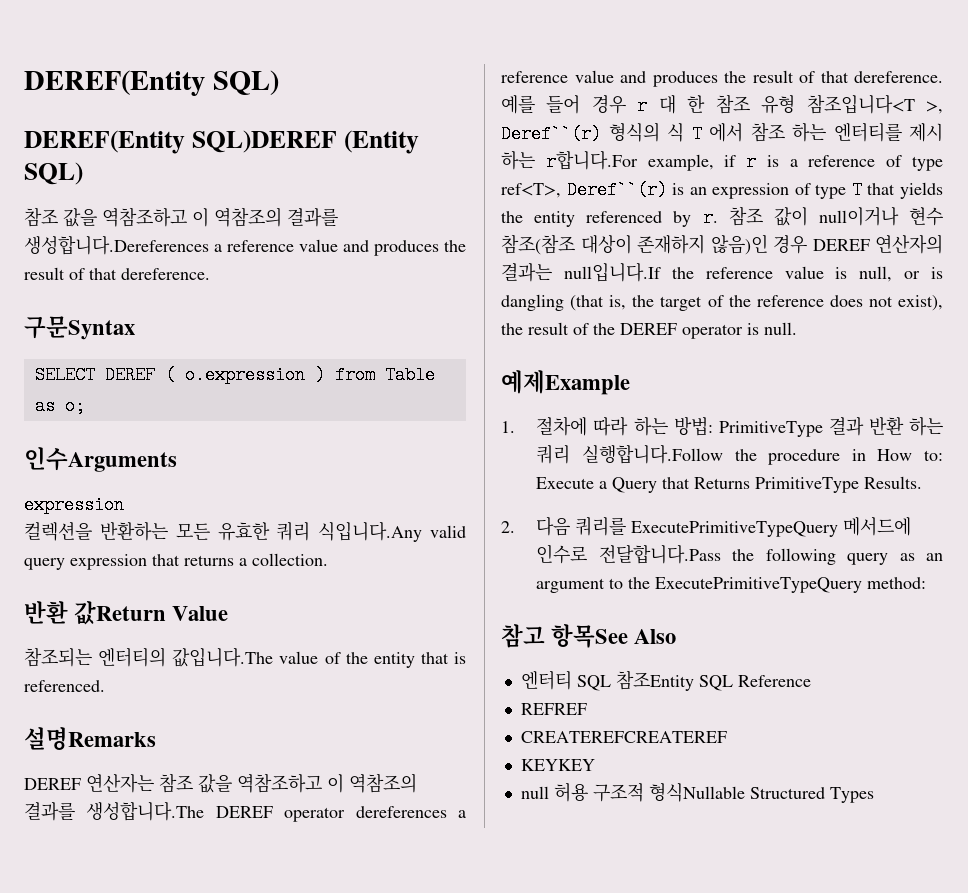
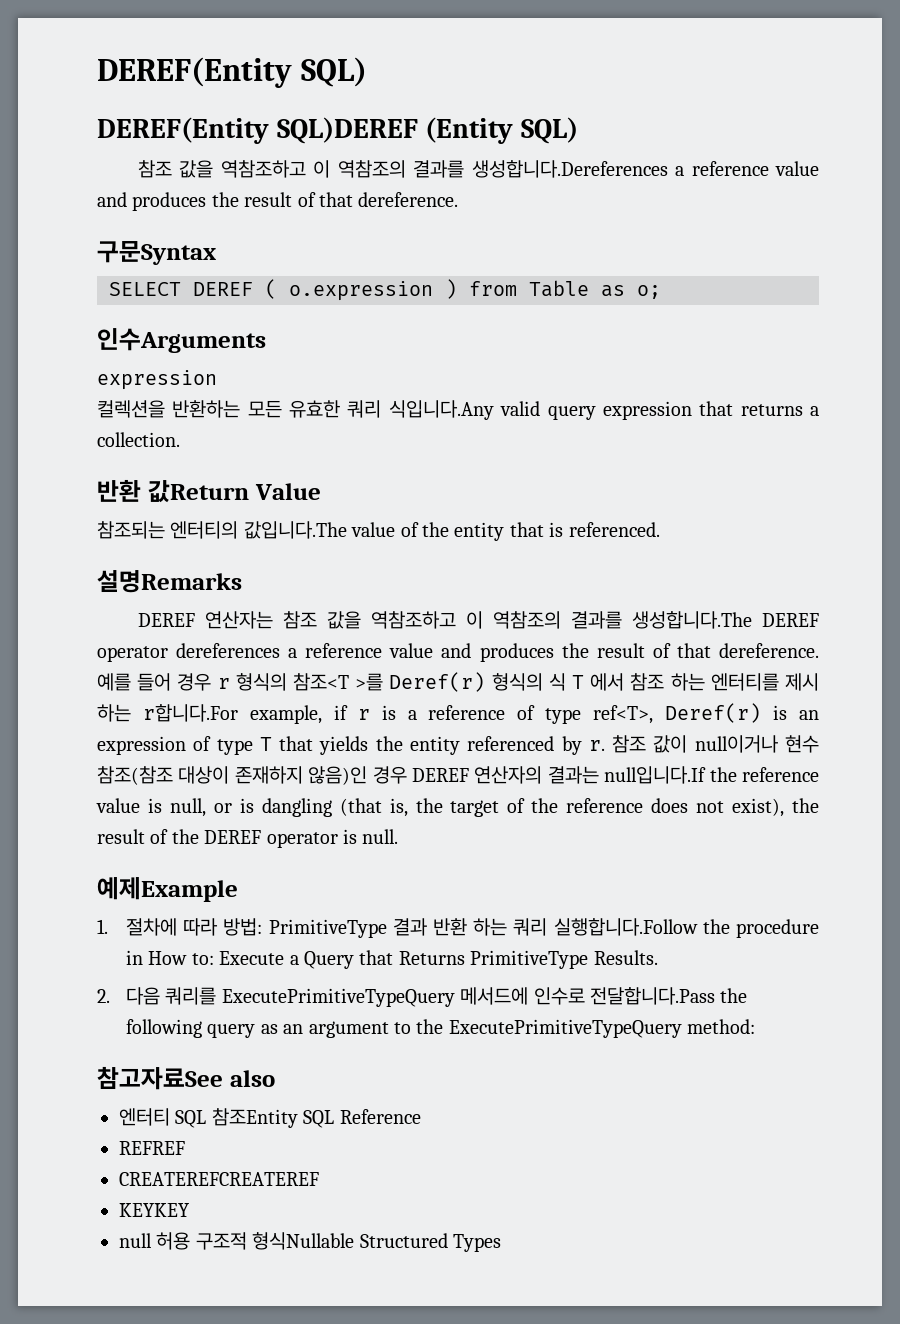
[658,94,943,114] [501,125,601,143] 대 한 참조 유형 참조입니다<T >, Deref``(r) -> [235,672,486,692] 형식의 참조<T >를 Deref(r)
[566,181,667,199] Deref``(r) -> [665,703,762,723] Deref(r)
[633,417,668,436] 하는 -> (219, 927) none
[501,624,677,648] 참고 항목See Also -> [97,1066,275,1090] 참고자료See also

